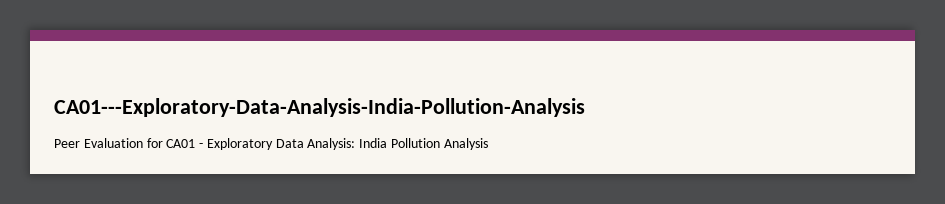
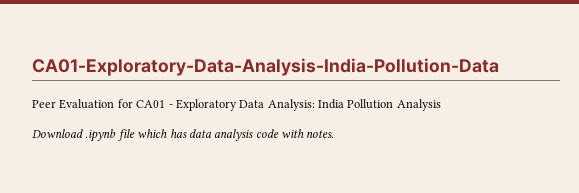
[54,98,585,117] CA01---Exploratory-Data-Analysis-India-Pollution-Analysis -> [32,58,499,76] CA01-Exploratory-Data-Analysis-India-Pollution-Data
(488, 144) none -> [32,129,335,142] // Download .ipynb file which has data analysis code with notes.

